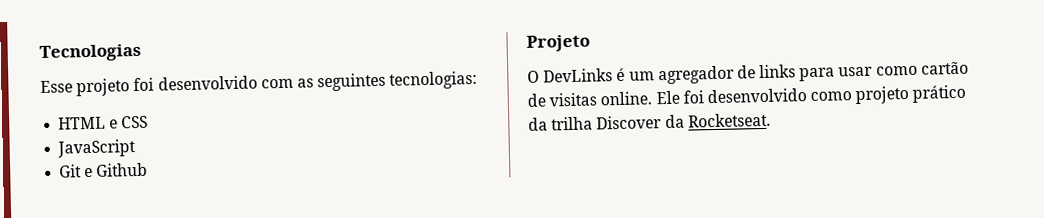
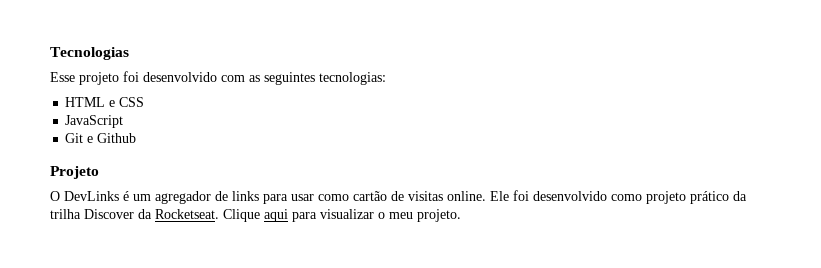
(771, 120) none -> [223,209,461,222] Clique aqui para visualizar o meu projeto.

